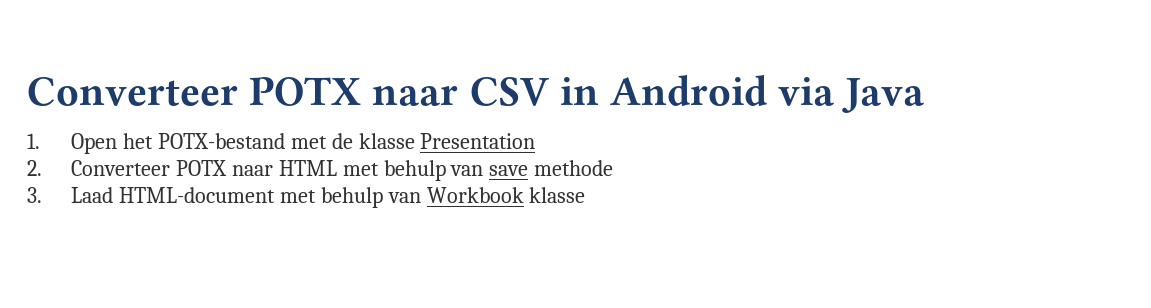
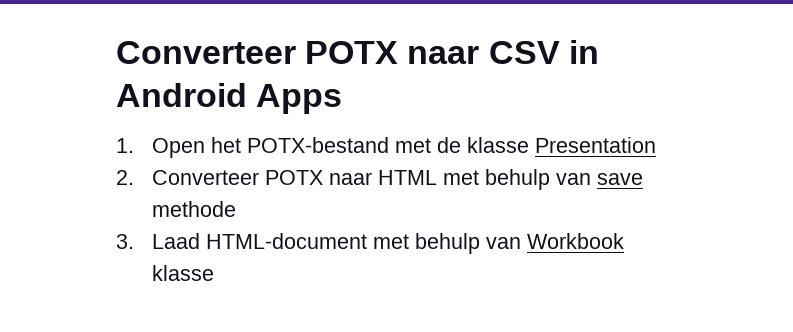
[778,77,925,113] via Java -> [256,84,343,114] Apps

